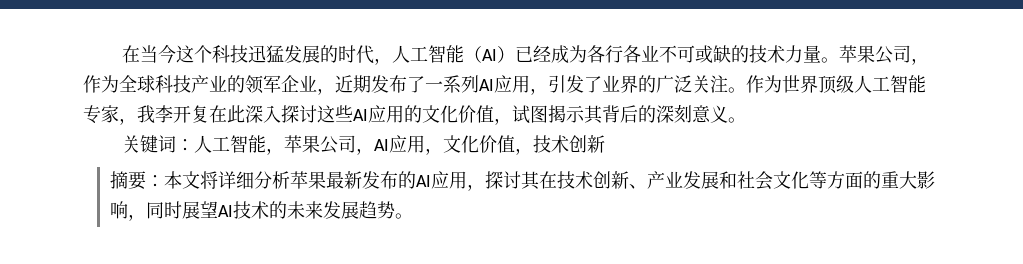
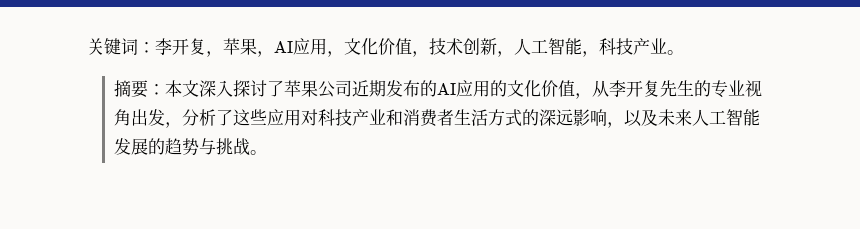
[121,45,929,65] [83,75,926,95] [83,104,746,125] [121,135,356,155] 在当今这个科技迅猛发展的时代，人工智能（AI）已经成为各行各业不可或缺的技术力量。苹果公司，作为全球科技产业的领军企业，近期发布了一系列AI应用，引发了业界的广泛关注。作为世界顶级人工智能专家，我李开复在此深入探讨这些AI应用的文化价值，试图揭示其背后的深刻意义。 // 关键词：人工智能，苹果公司 -> [87,38,257,57] 关键词：李开复，苹果
[109,171,935,191] [109,201,395,221] // 摘要：本文将详细分析苹果最新发布的AI应用，探讨其在技术创新、产业发展和社会文化等方面的重大影响，同时展望AI技术的未来发展趋势 -> [497,38,684,57] [114,80,763,99] [114,109,761,128] [114,138,251,156] ，人工智能，科技产业。 // 摘要：本文深入探讨了苹果公司近期发布的AI应用的文化价值，从李开复先生的专业视角出发，分析了这些应用对科技产业和消费者生活方式的深远影响，以及未来人工智能发展的趋势与挑战

